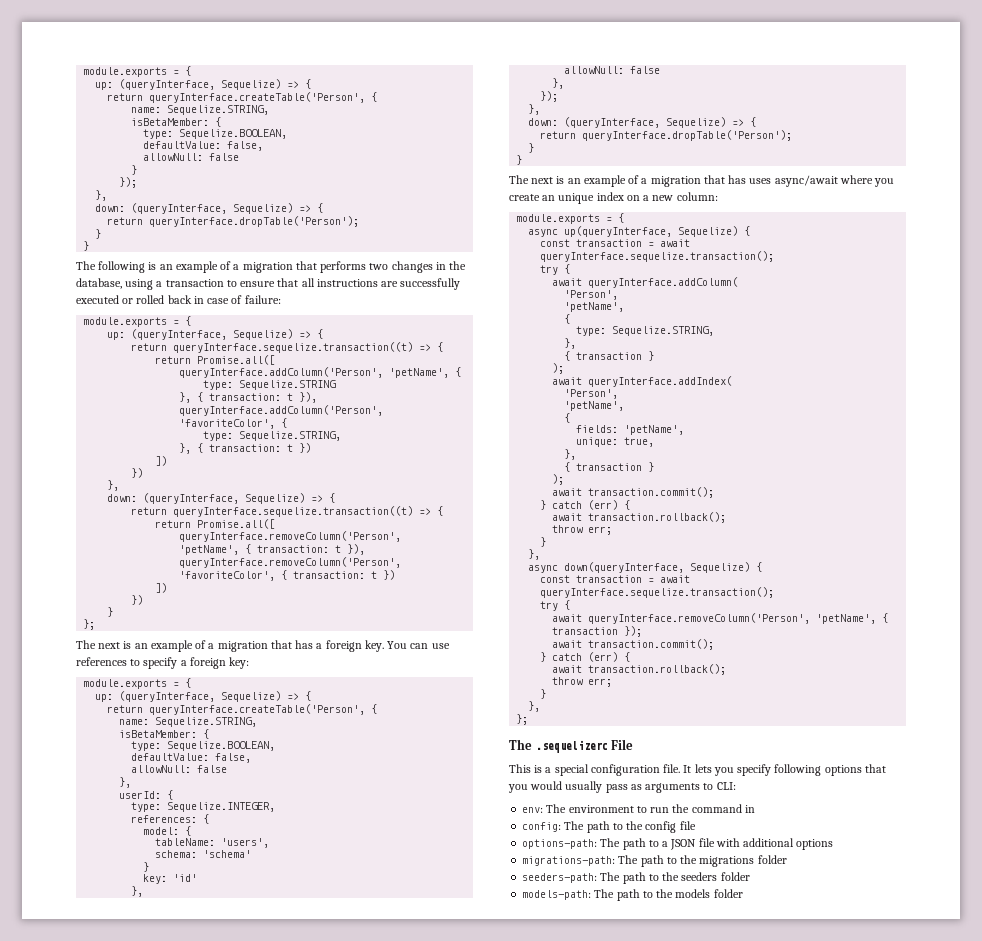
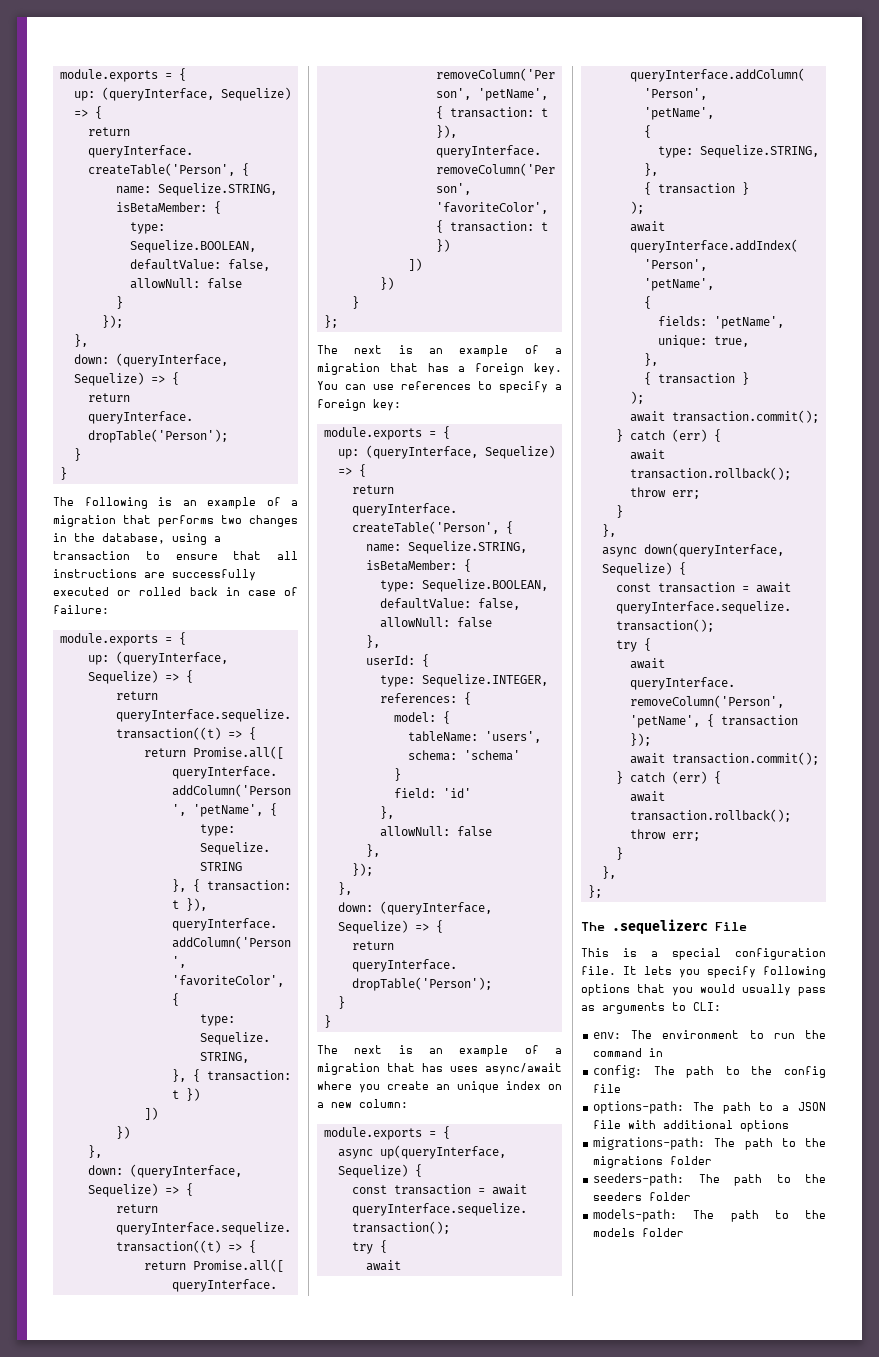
[143,874,168,884] key: -> [393,788,436,798] field:

